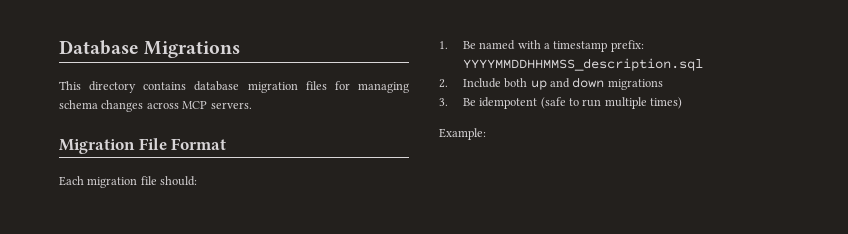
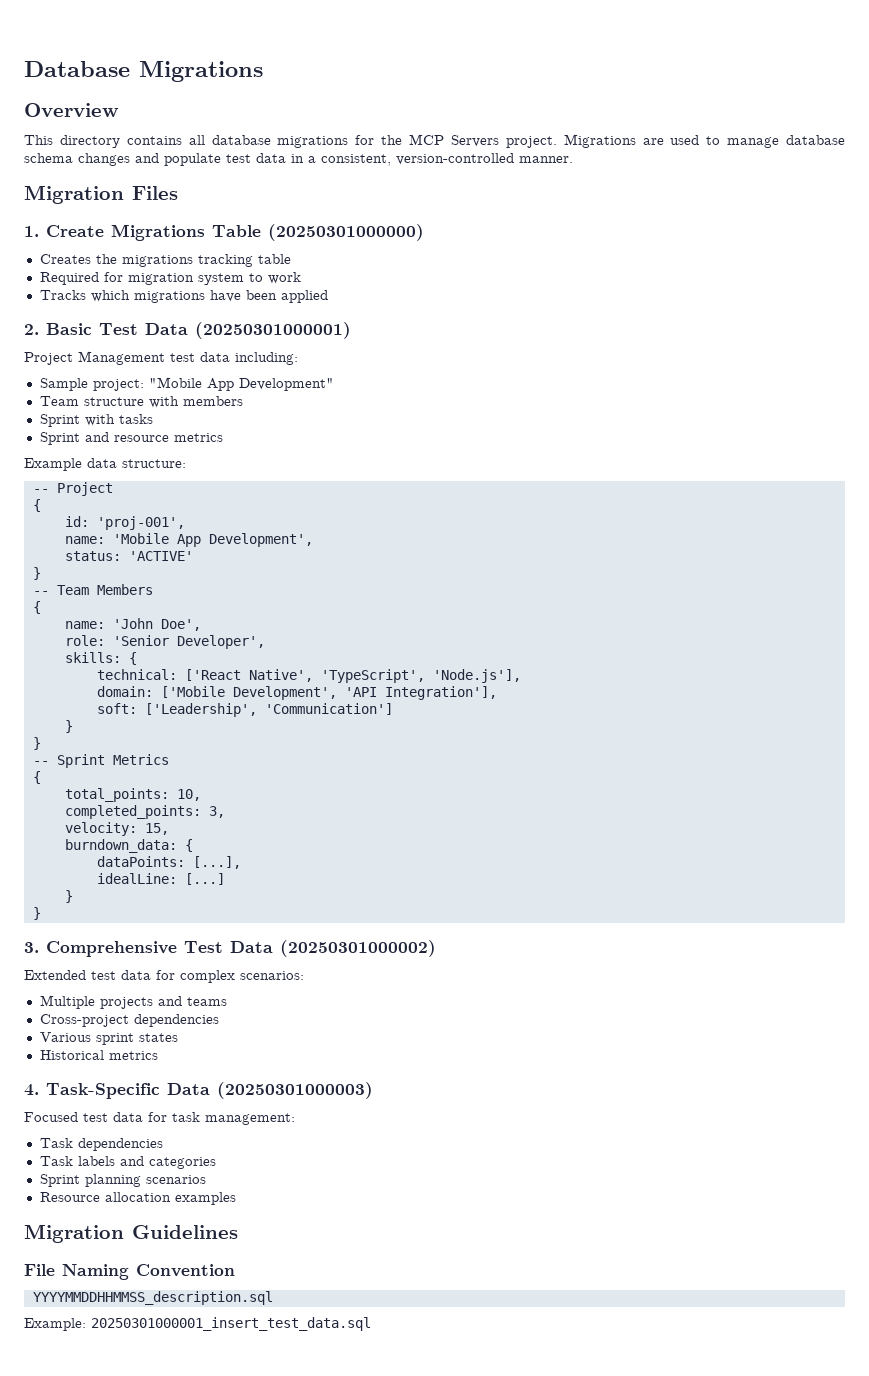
(241, 49) none -> [24,103,119,117] // Overview
[194,81,409,93] [59,100,252,112] [59,138,227,154] [59,176,198,188] [439,40,644,52] [462,58,703,71] [439,77,663,90] [439,97,683,109] database migration files for managing schema changes across MCP servers. // Migration File Format // Each migration file should: // 1. Be named with a timestamp prefix: YYYYMMDDHHMMSS_description.sql // 2. Include both up and down migrations // 3. Be idempotent (safe to run multiple times) -> [188,134,845,148] [24,153,573,166] [24,185,178,204] [24,224,424,241] [39,254,291,267] [39,272,301,285] [39,290,328,303] [24,322,351,339] [24,351,298,365] [39,377,334,391] [39,396,243,408] [39,414,153,427] [39,432,223,445] [24,458,186,471] [32,482,113,496] [32,499,41,512] [64,516,185,530] [64,533,313,547] [64,551,193,561] [32,567,41,580] [32,584,153,595] [32,601,41,614] [64,618,201,631] [64,635,265,649] [64,652,137,665] [96,669,521,683] [96,686,497,700] [96,703,393,717] [64,720,73,733] [32,737,41,750] [32,754,169,768] [32,771,41,784] [64,788,201,802] [64,805,225,819] [64,822,169,836] [64,839,193,853] [96,856,241,869] [96,873,225,885] [64,890,73,903] [32,907,41,920] [24,940,436,957] [24,970,304,983] [39,995,227,1009] [39,1014,219,1027] [39,1032,178,1045] [39,1050,158,1060] [24,1082,373,1099] [24,1112,295,1125] [39,1138,163,1151] [39,1156,216,1169] [39,1174,206,1187] [39,1192,236,1205] [24,1224,238,1243] [24,1264,235,1280] [32,1291,273,1305] all database migrations for the MCP Servers project. Migrations are used to manage database schema changes and populate test data in a consistent, version-controlled manner. // Migration Files // 1. Create Migrations Table (20250301000000) // Creates the migrations tracking table // Required for migration system to work // Tracks which migrations have been applied // 2. Basic Test Data (20250301000001) // Project Management test data including: // Sample project: "Mobile App Development" // Team structure with members // Sprint with tasks // Sprint and resource metrics // Example data structure: // -- Project // { // id: 'proj-001', // name: 'Mobile App Development', // status: 'ACTIVE' // } // -- Team Members // { // name: 'John Doe', // role: 'Senior Developer', // skills: { // technical: ['React Native', 'TypeScript', 'Node.js'], // domain: ['Mobile Development', 'API Integration'], // soft: ['Leadership', 'Communication'] // } // } // -- Sprint Metrics // { // total_points: 10, // completed_points: 3, // velocity: 15, // burndown_data: { // dataPoints: [...], // idealLine: [...] // } // } // 3. Comprehensive Test Data (20250301000002) // Extended test data for complex scenarios: // Multiple projects and teams // Cross-project dependencies // Various sprint states // Historical metrics // 4. Task-Specific Data (20250301000003) // Focused test data for task management: // Task dependencies // Task labels and categories // Sprint planning scenarios // Resource allocation examples // Migration Guidelines // File Naming Convention // YYYYMMDDHHMMSS_description.sql
(486, 134) none -> [91,1317,371,1331] 20250301000001_insert_test_data.sql

